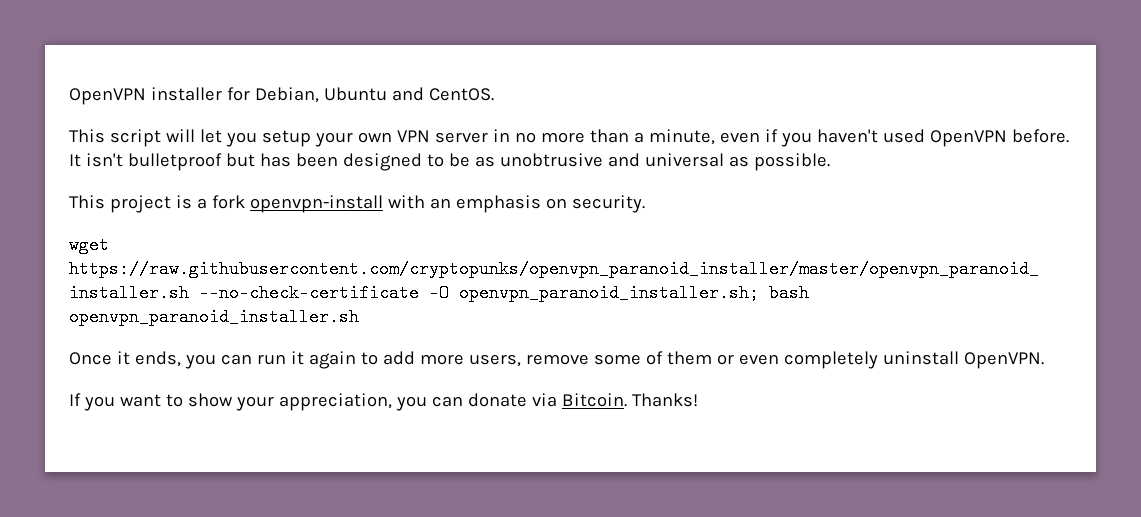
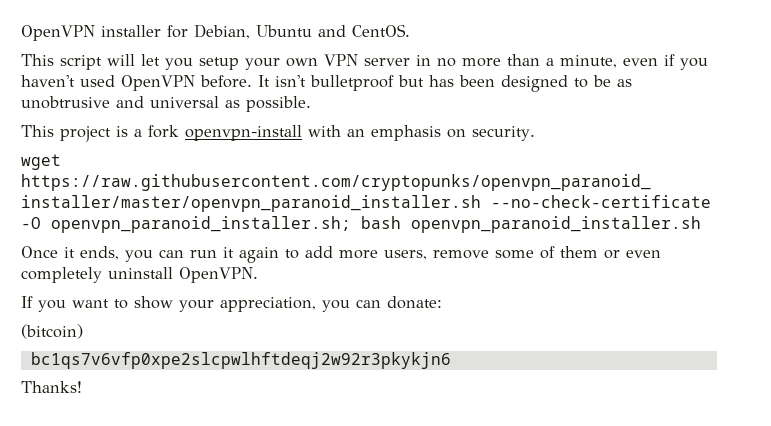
[467,393,627,407] donate via Bitcoin. -> [387,296,442,309] [21,324,83,339] [30,352,451,369] donate: // (bitcoin) // bc1qs7v6vfp0xpe2slcpwlhftdeqj2w92r3pkykjn6 //

